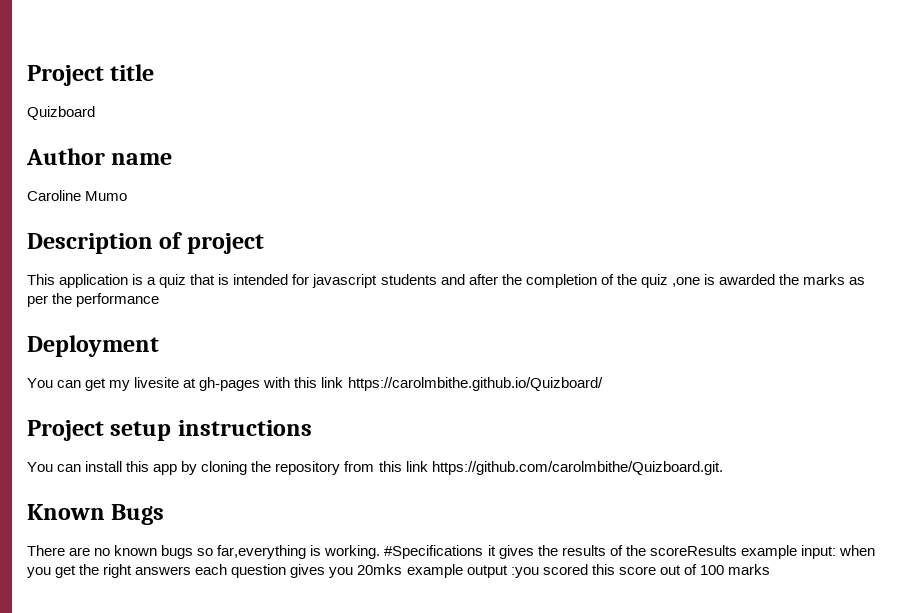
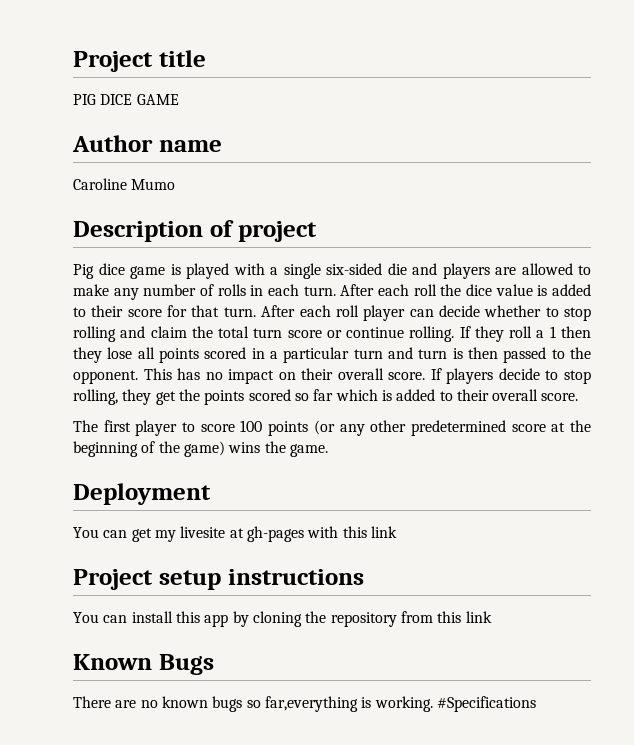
[27,106,95,120] Quizboard -> [73,94,179,105] PIG DICE GAME
[27,274,866,288] [27,293,160,307] This application is a quiz that is intended for javascript students and after the completion of the quiz ,one is awarded the marks as per the performance -> [73,263,591,279] [73,284,592,300] [73,305,591,321] [73,326,591,342] [73,347,591,363] [73,368,592,384] [73,389,579,405] [73,420,591,436] [73,441,328,457] Pig dice game is played with a single six-sided die and players are allowed to make any number of rolls in each turn. After each roll the dice value is added to their score for that turn. After each roll player can decide whether to stop rolling and claim the total turn score or continue rolling. If they roll a 1 then they lose all points scored in a particular turn and turn is then passed to the opponent. This has no impact on their overall score. If players decide to stop rolling, they get the points scored so far which is added to their overall score. // The first player to score 100 points (or any other predetermined score at the beginning of the game) wins the game.
[347,377,603,391] https://carolmbithe.github.io/Quizboard/ -> (397, 532) none
[431,461,723,475] https://github.com/carolmbithe/Quizboard.git. -> (492, 617) none
[487,545,875,559] [27,564,770,578] it gives the results of the scoreResults example input: when you get the right answers each question gives you 20mks example output :you scored this score out of 100 marks -> (536, 704) none

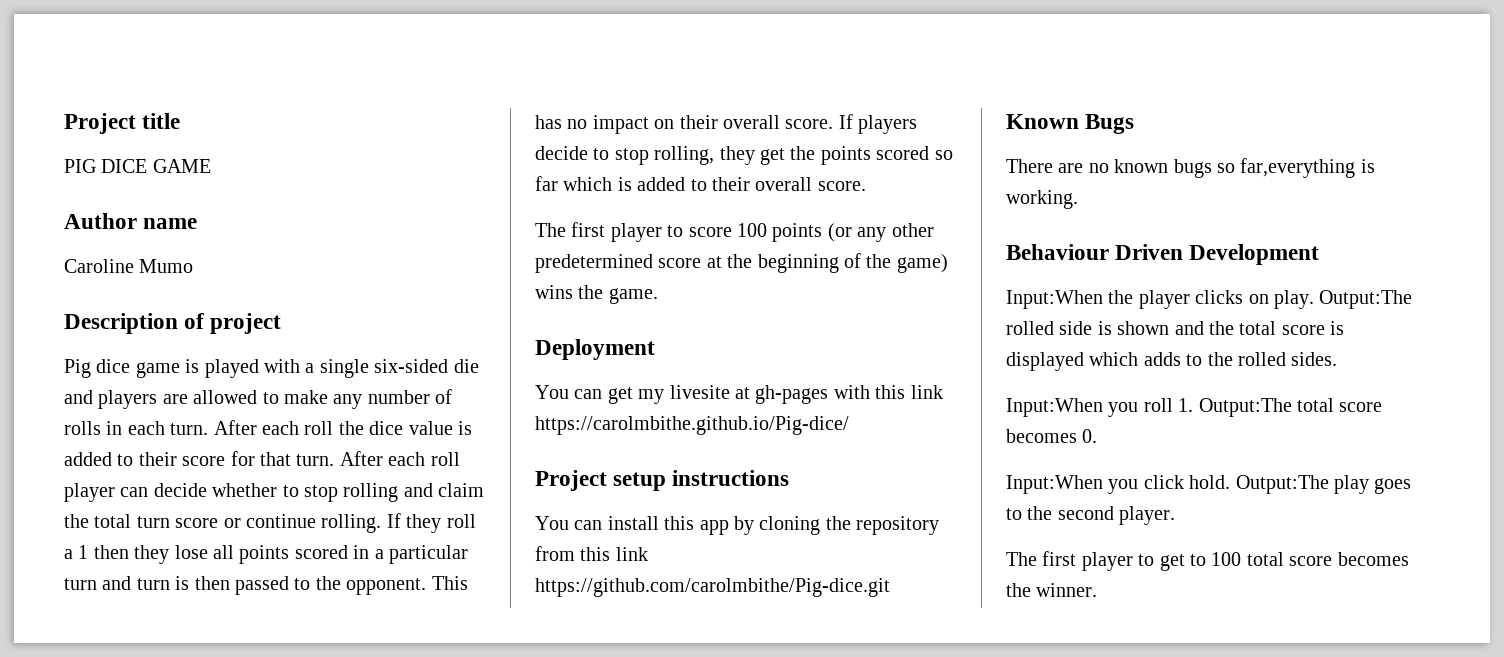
(397, 532) none -> [535,416,849,435] https://carolmbithe.github.io/Pig-dice/
(492, 617) none -> [535,578,890,597] https://github.com/carolmbithe/Pig-dice.git
[436,696,536,712] #Specifications -> [1006,244,1320,265] [1006,290,1413,309] [1006,321,1345,335] [1006,352,1338,371] [1006,398,1383,417] [1006,429,1098,443] [1006,475,1412,494] [1006,506,1176,525] [1006,551,1409,571] [1006,583,1098,597] // Behaviour Driven Development // Input:When the player clicks on play. Output:The rolled side is shown and the total score is displayed which adds to the rolled sides. // Input:When you roll 1. Output:The total score becomes 0. // Input:When you click hold. Output:The play goes to the second player. // The first player to get to 100 total score becomes the winner.

